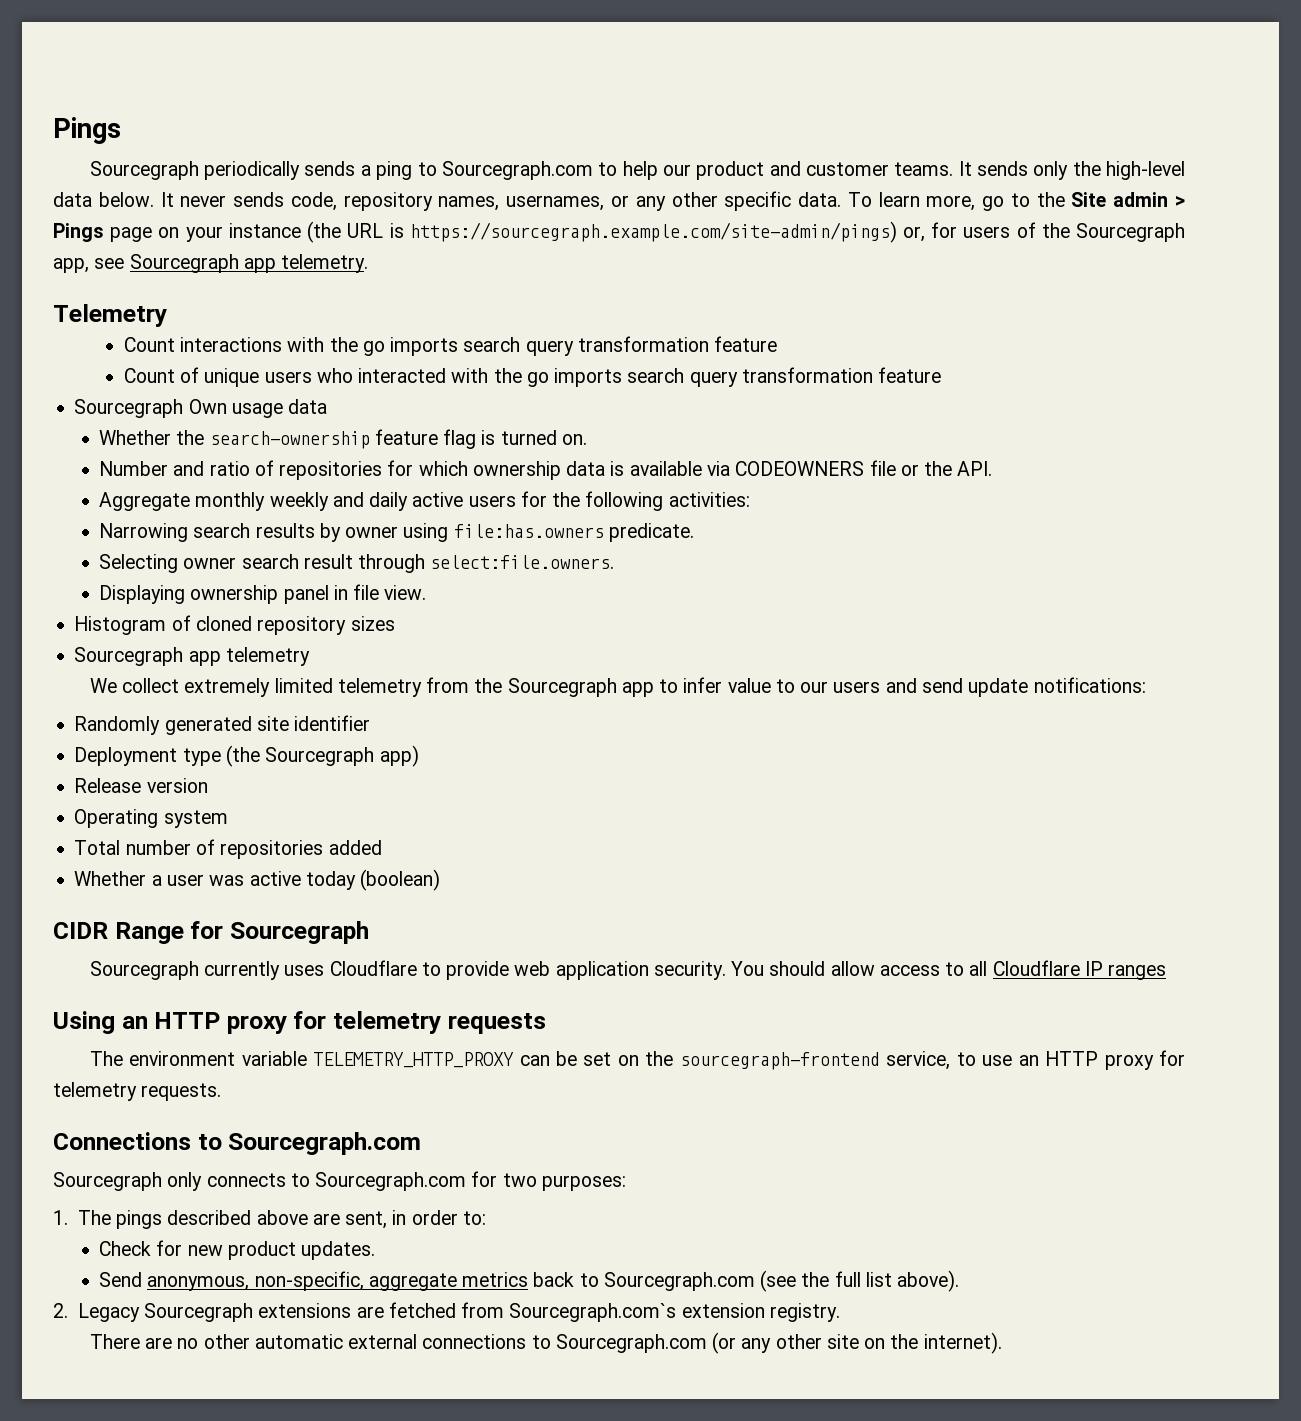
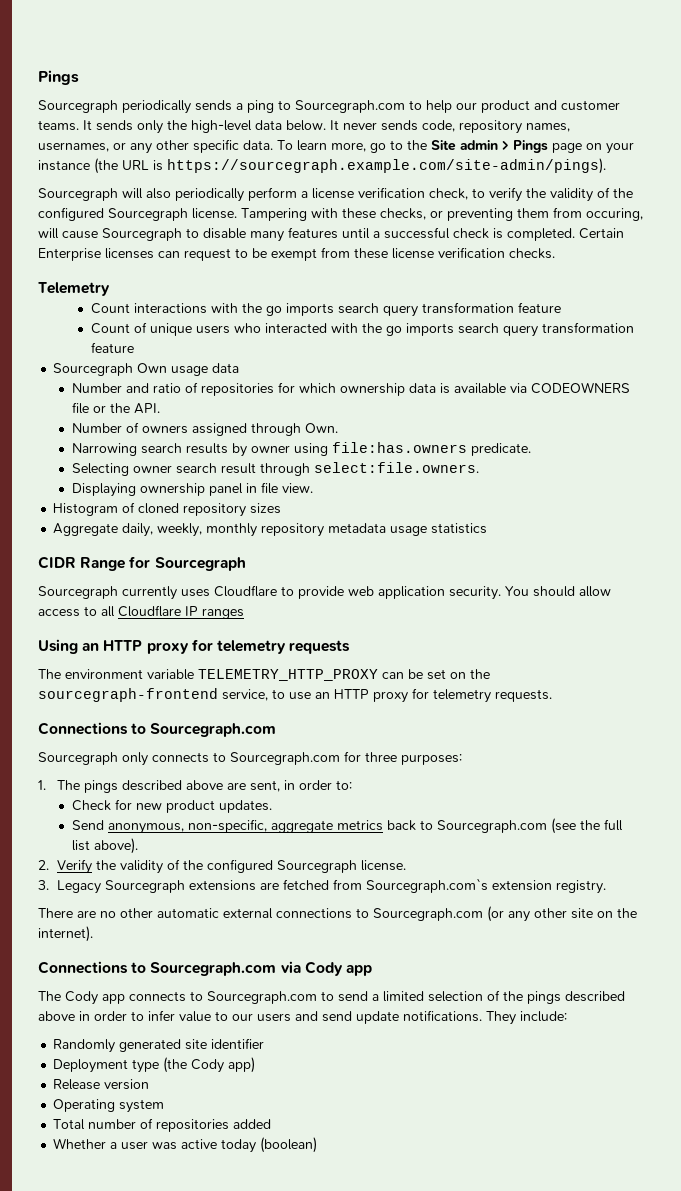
[409,221,1185,243] [53,254,369,273] https://sourcegraph.example.com/site-admin/pings) or, for users of the Sourcegraph app, see Sourcegraph app telemetry. -> [167,158,606,174] [38,187,633,202] [38,207,643,221] [38,227,624,242] [38,247,555,261] https://sourcegraph.example.com/site-admin/pings). // Sourcegraph will also periodically perform a license verification check, to verify the validity of the configured Sourcegraph license. Tampering with these checks, or preventing them from occuring, will cause Sourcegraph to disable many features until a successful check is completed. Certain Enterprise licenses can request to be exempt from these license verification checks.
[99,429,587,449] // Whether the search-ownership feature flag is turned on. -> (240, 368) none
[99,491,750,511] Aggregate monthly weekly and daily active users for the following activities: -> [71,422,338,436] Number of owners assigned through Own.
[74,647,310,666] [89,677,1146,697] [74,715,371,735] [74,745,419,767] [74,778,208,793] [74,809,228,828] [74,839,382,859] [74,869,441,891] Sourcegraph app telemetry // We collect extremely limited telemetry from the Sourcegraph app to infer value to our users and send update notifications: // Randomly generated site identifier // Deployment type (the Sourcegraph app) // Release version // Operating system // Total number of repositories added // Whether a user was active today (boolean) -> [53,523,488,537] Aggregate daily, weekly, monthly repository metadata usage statistics
[502,1173,537,1187] two -> [365,752,397,762] three
(68, 1310) none -> [56,859,406,874] [38,880,49,890] Verify the validity of the configured Sourcegraph license. // 3.
(1002, 1343) none -> [38,961,372,976] [38,990,625,1005] [38,1010,567,1025] [53,1038,265,1053] [53,1057,256,1073] [53,1079,150,1090] [53,1099,165,1113] [53,1118,272,1132] [53,1137,318,1153] // Connections to Sourcegraph.com via Cody app // The Cody app connects to Sourcegraph.com to send a limited selection of the pings described above in order to infer value to our users and send update notifications. They include: // Randomly generated site identifier // Deployment type (the Cody app) // Release version // Operating system // Total number of repositories added // Whether a user was active today (boolean)

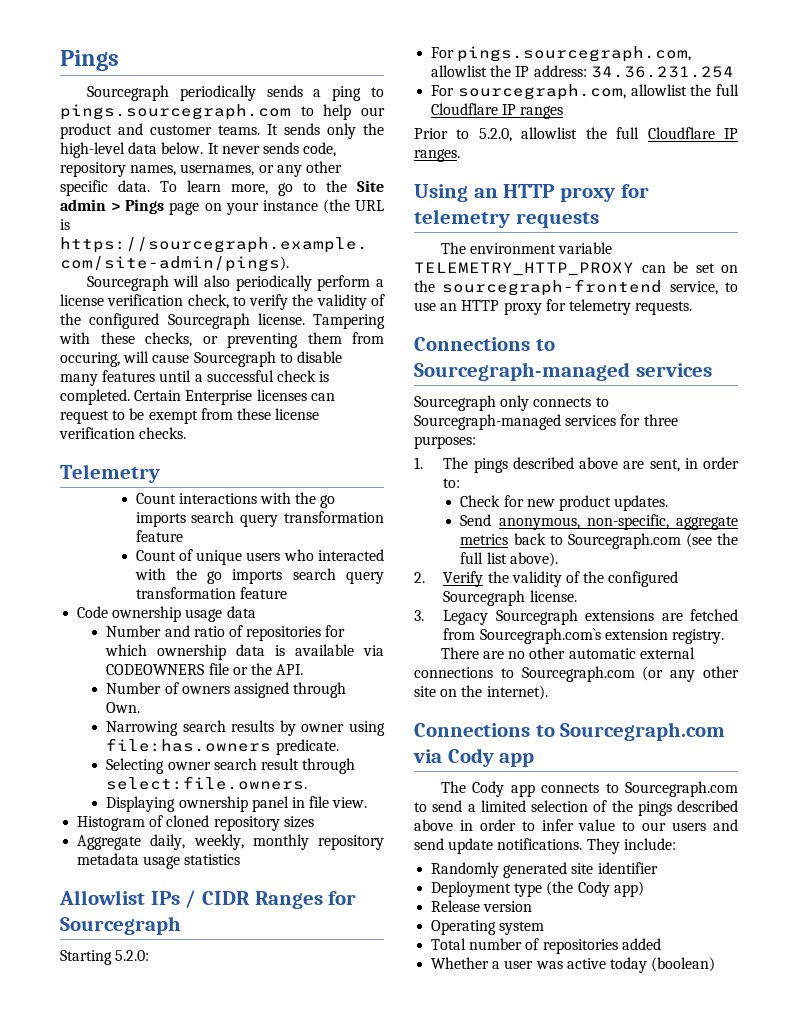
[295,100,405,113] Sourcegraph.com -> [60,104,291,120] pings.sourcegraph.com
[53,363,168,376] Sourcegraph Own -> [77,606,182,622] Code ownership
[38,556,246,571] [38,585,611,600] [38,605,244,619] CIDR Range for Sourcegraph // Sourcegraph currently uses Cloudflare to provide web application security. You should allow access to all Cloudflare IP ranges -> [59,890,357,909] [60,916,181,935] [60,950,150,965] [431,46,692,62] [431,65,734,78] [431,84,739,100] [431,103,564,119] [414,127,738,142] [414,149,460,162] Allowlist IPs / CIDR Ranges for Sourcegraph // Starting 5.2.0: // For pings.sourcegraph.com, allowlist the IP address: 34.36.231.254 // For sourcegraph.com, allowlist the full Cloudflare IP ranges // Prior to 5.2.0, allowlist the full Cloudflare IP ranges.
[150,723,277,737] Sourcegraph.com -> [414,362,712,381] Sourcegraph-managed services
[230,752,340,765] Sourcegraph.com -> [414,414,617,430] Sourcegraph-managed services

